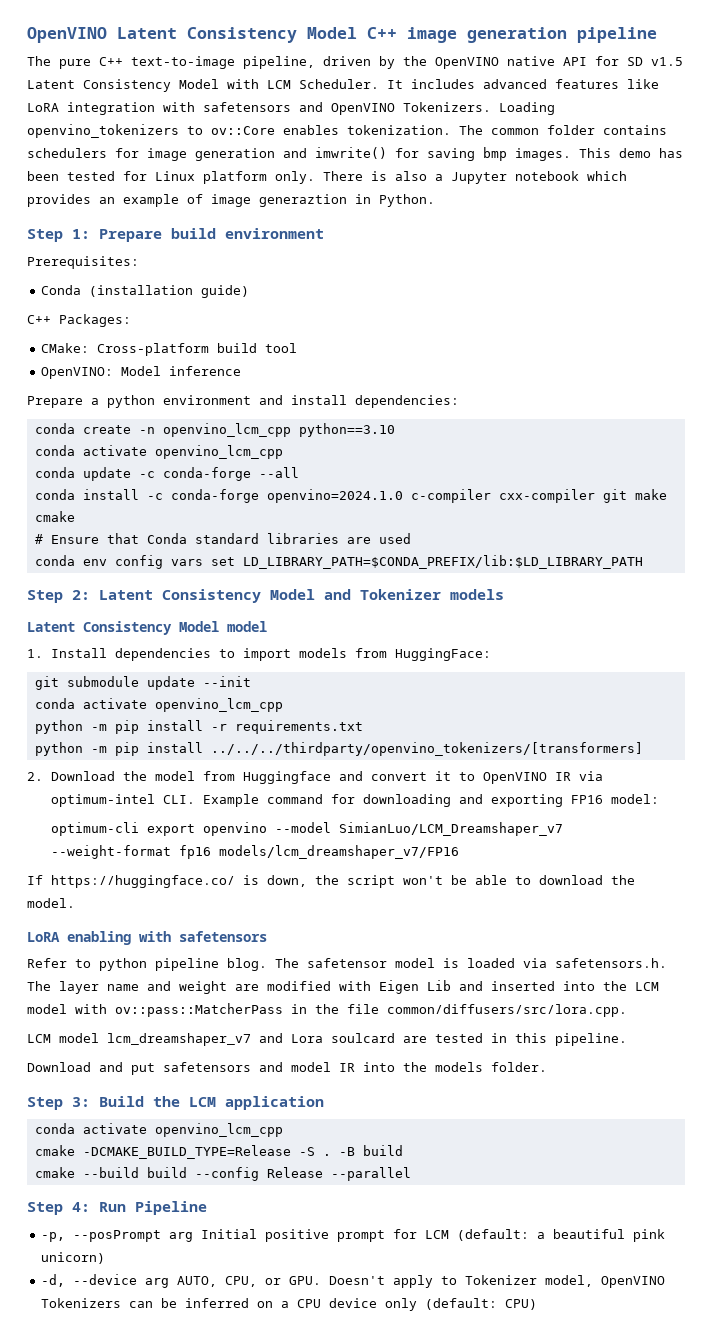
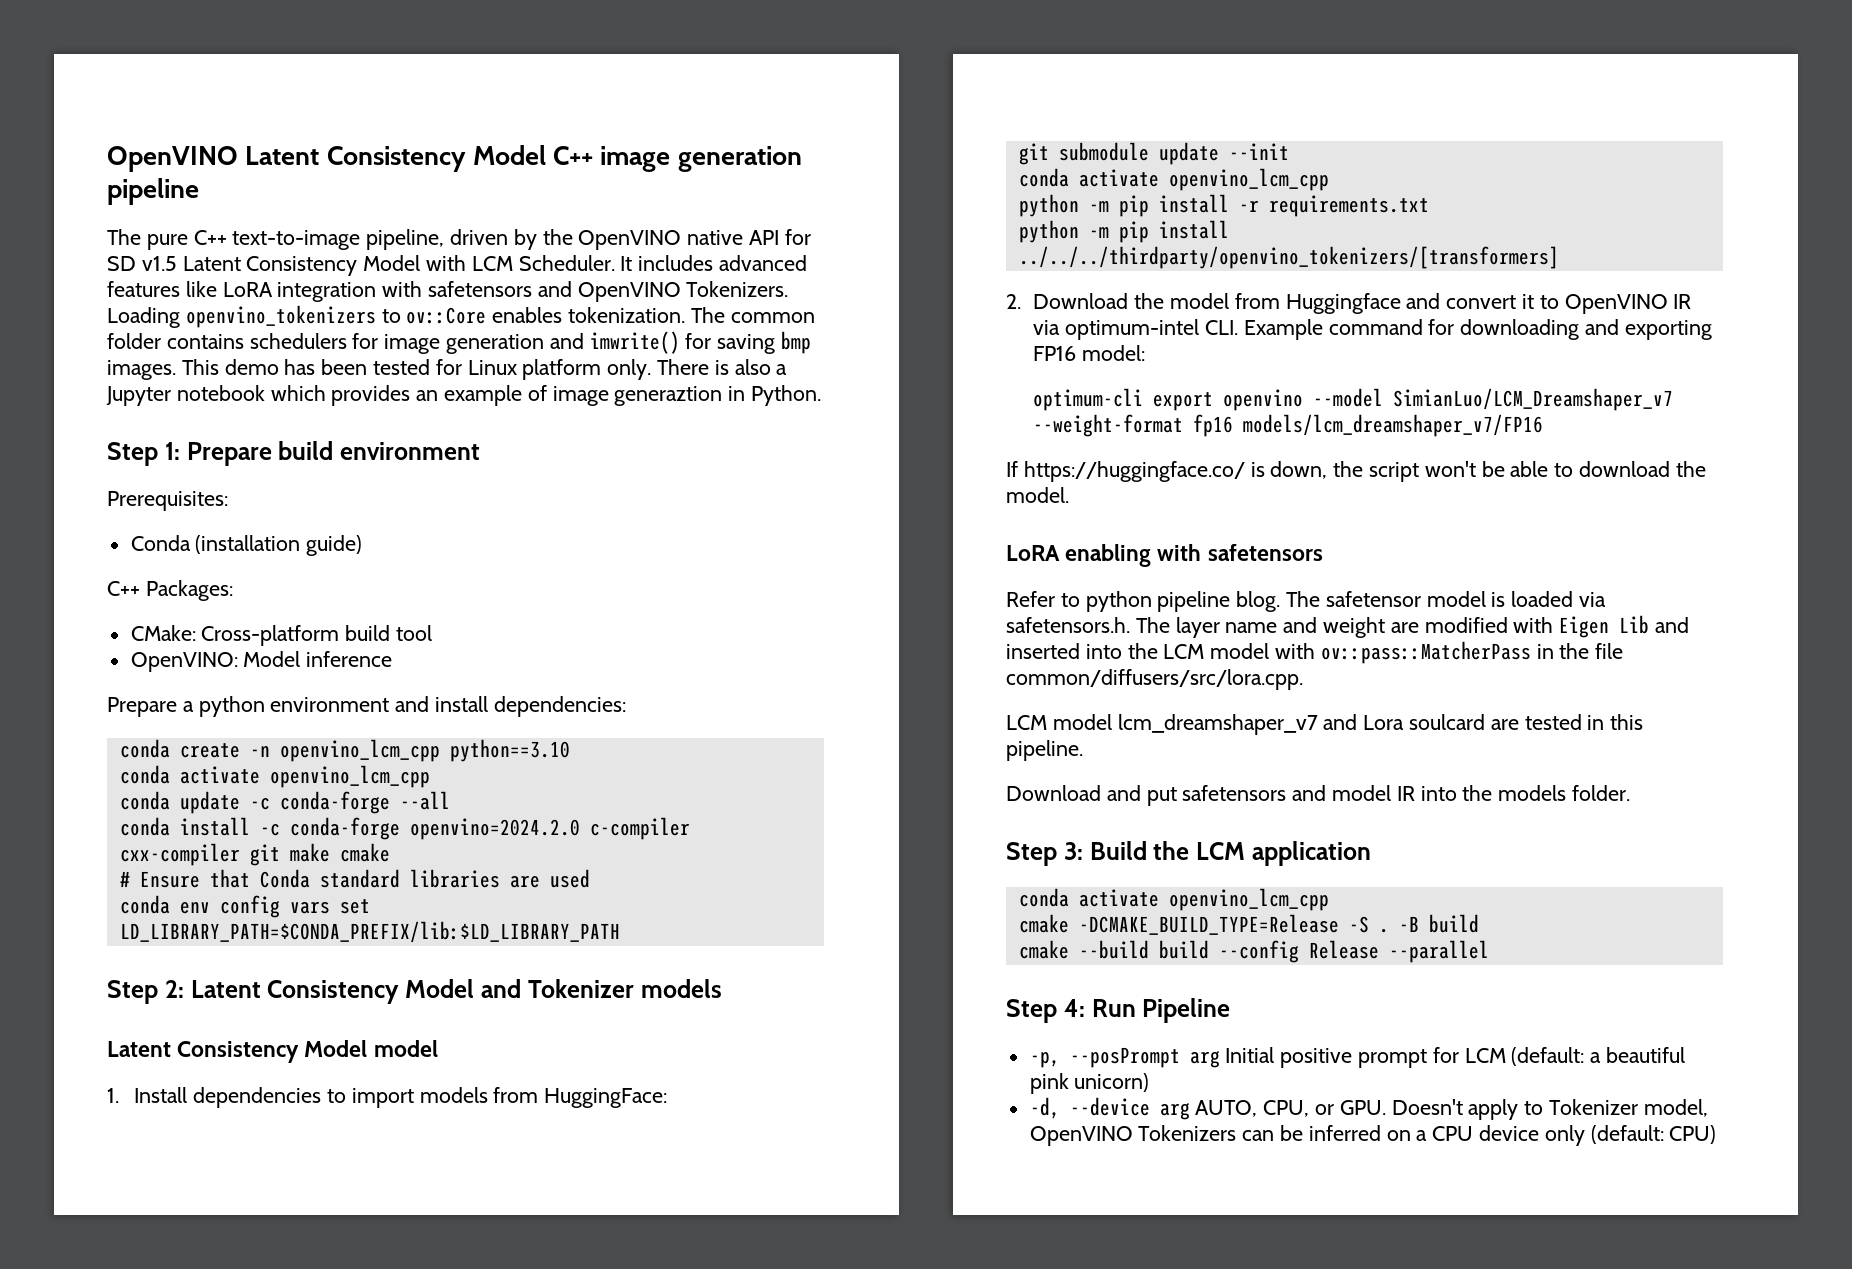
[266,489,403,503] openvino=2024.1.0 -> [409,818,580,840] openvino=2024.2.0

